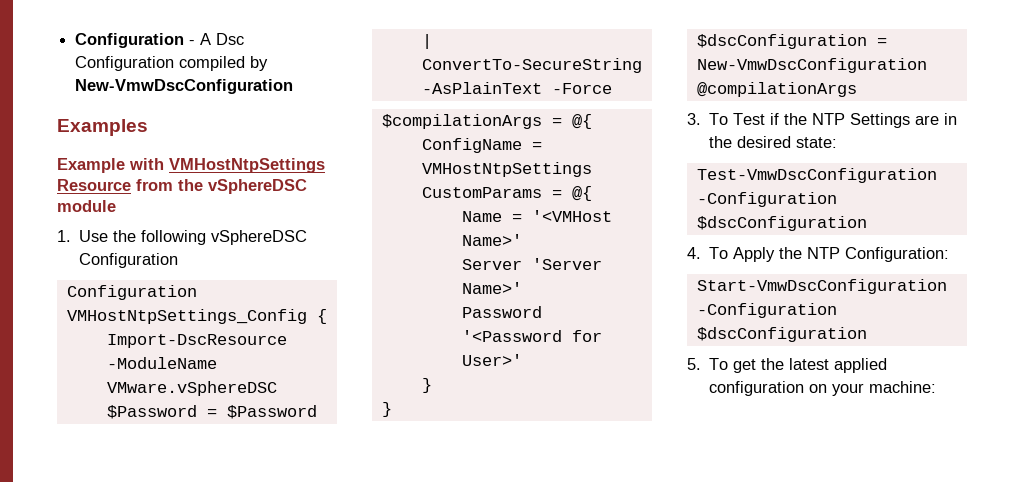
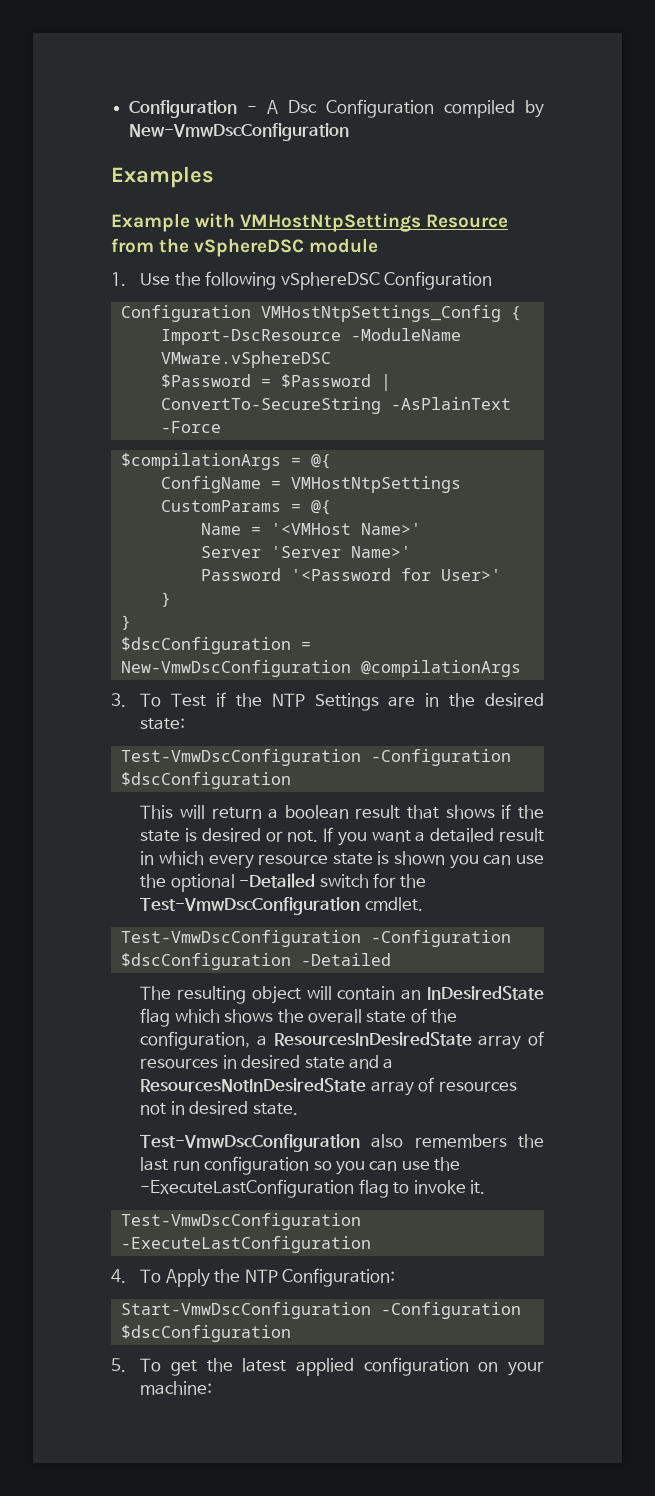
(867, 223) none -> [140,804,544,819] [140,827,544,846] [140,851,544,869] [140,873,427,892] [140,897,423,915] [120,930,511,947] [120,953,391,970] [140,986,544,1004] [140,1008,458,1027] [140,1031,544,1050] [140,1055,394,1069] [140,1077,517,1096] [140,1101,298,1115] [140,1134,544,1152] [140,1156,461,1175] [140,1179,486,1198] [120,1213,361,1230] [120,1236,371,1253] // This will return a boolean result that shows if the state is desired or not. If you want a detailed result in which every resource state is shown you can use the optional -Detailed switch for the Test-VmwDscConfiguration cmdlet. // Test-VmwDscConfiguration -Configuration $dscConfiguration -Detailed // The resulting object will contain an InDesiredState flag which shows the overall state of the configuration, a ResourcesInDesiredState array of resources in desired state and a ResourcesNotInDesiredState array of resources not in desired state. // Test-VmwDscConfiguration also remembers the last run configuration so you can use the -ExecuteLastConfiguration flag to invoke it. // Test-VmwDscConfiguration -ExecuteLastConfiguration

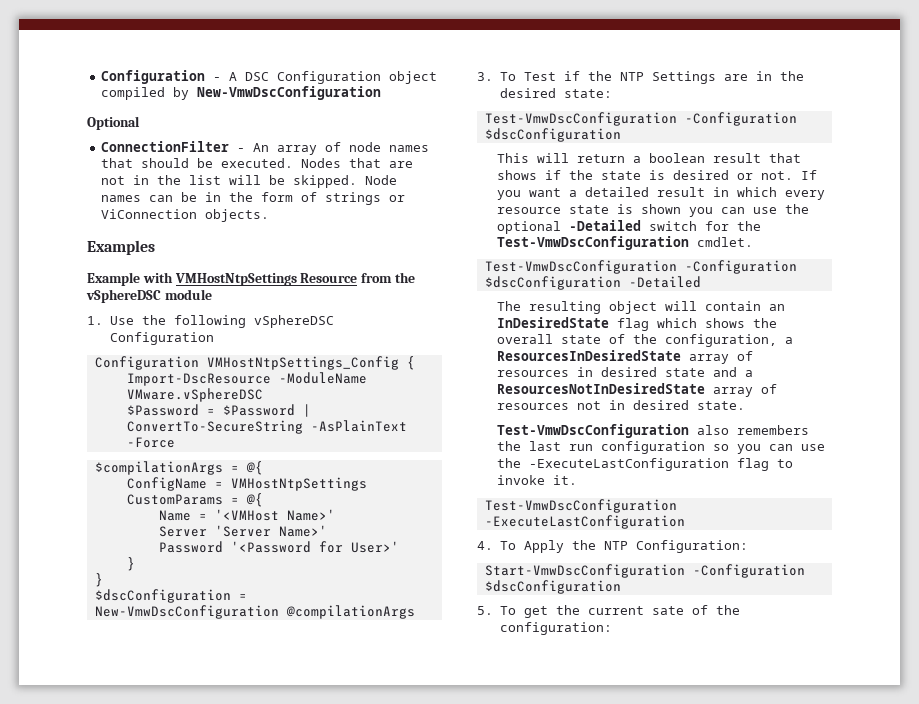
[288,99,435,118] Dsc Configuration -> [245,71,438,84] DSC Configuration object
(350, 132) none -> [87,116,140,130] [101,141,430,155] [101,158,414,168] [101,175,398,188] [101,192,406,205] [101,209,270,222] // Optional // ConnectionFilter - An array of node names that should be executed. Nodes that are not in the list will be skipped. Node names can be in the form of strings or ViConnection objects.
[242,1357,544,1376] [140,1381,213,1395] latest applied configuration on your machine: -> [587,605,740,615] [499,622,612,635] current sate of the configuration:

